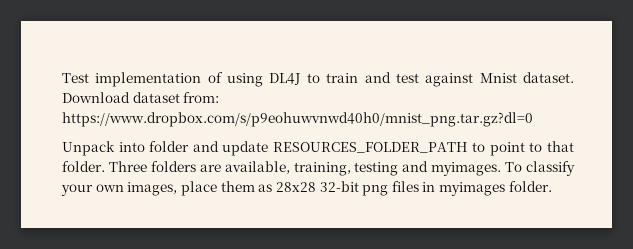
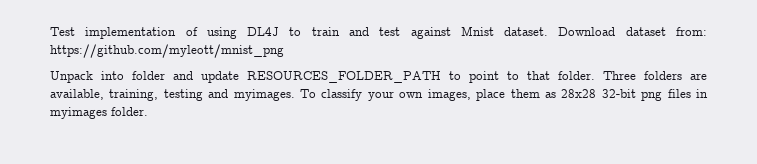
[62,112,533,127] https://www.dropbox.com/s/p9eohuwvnwd40h0/mnist_png.tar.gz?dl=0 -> [50,44,284,58] https://github.com/myleott/mnist_png

